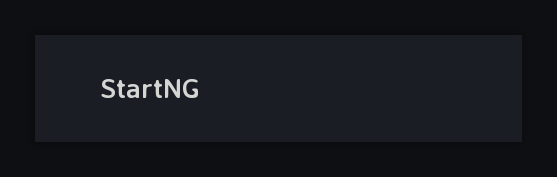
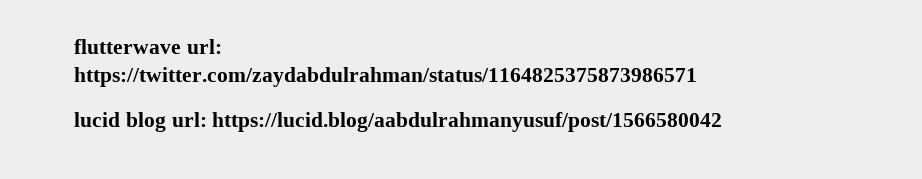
[100,79,200,98] StartNG -> [74,39,222,54] [74,67,697,87] [74,112,723,132] flutterwave url: https://twitter.com/zaydabdulrahman/status/1164825375873986571 // lucid blog url: https://lucid.blog/aabdulrahmanyusuf/post/1566580042

